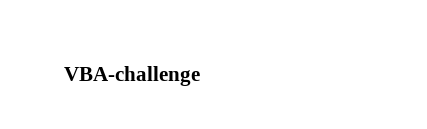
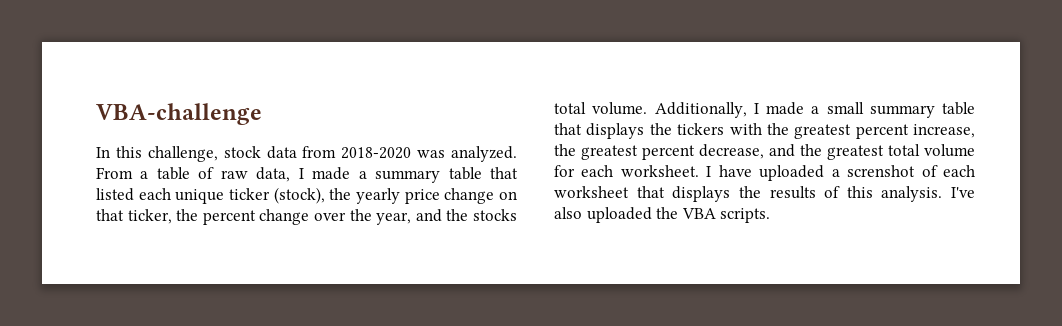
(200, 76) none -> [96,146,517,162] [96,167,518,183] [96,187,517,204] [96,209,517,225] [554,102,975,118] [554,123,975,139] [554,144,975,160] [554,165,976,181] [554,186,975,202] [554,207,771,223] // In this challenge, stock data from 2018-2020 was analyzed. From a table of raw data, I made a summary table that listed each unique ticker (stock), the yearly price change on that ticker, the percent change over the year, and the stocks total volume. Additionally, I made a small summary table that displays the tickers with the greatest percent increase, the greatest percent decrease, and the greatest total volume for each worksheet. I have uploaded a screnshot of each worksheet that displays the results of this analysis. I've also uploaded the VBA scripts.

